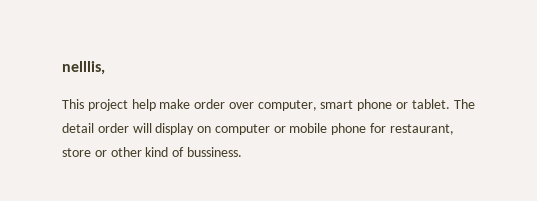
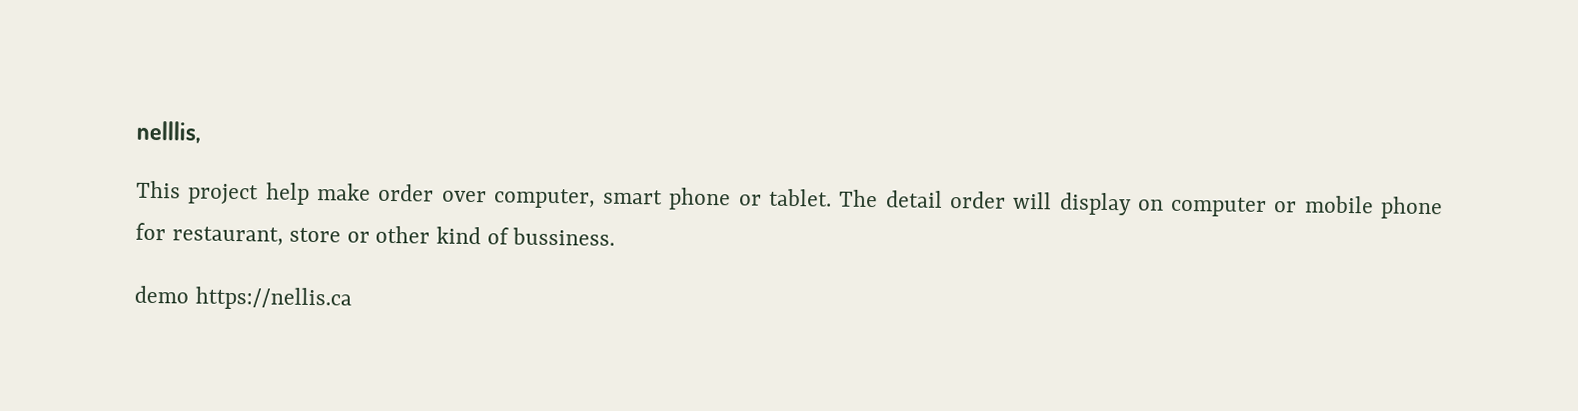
(242, 152) none -> [134,285,352,311] // demo https://nellis.ca

